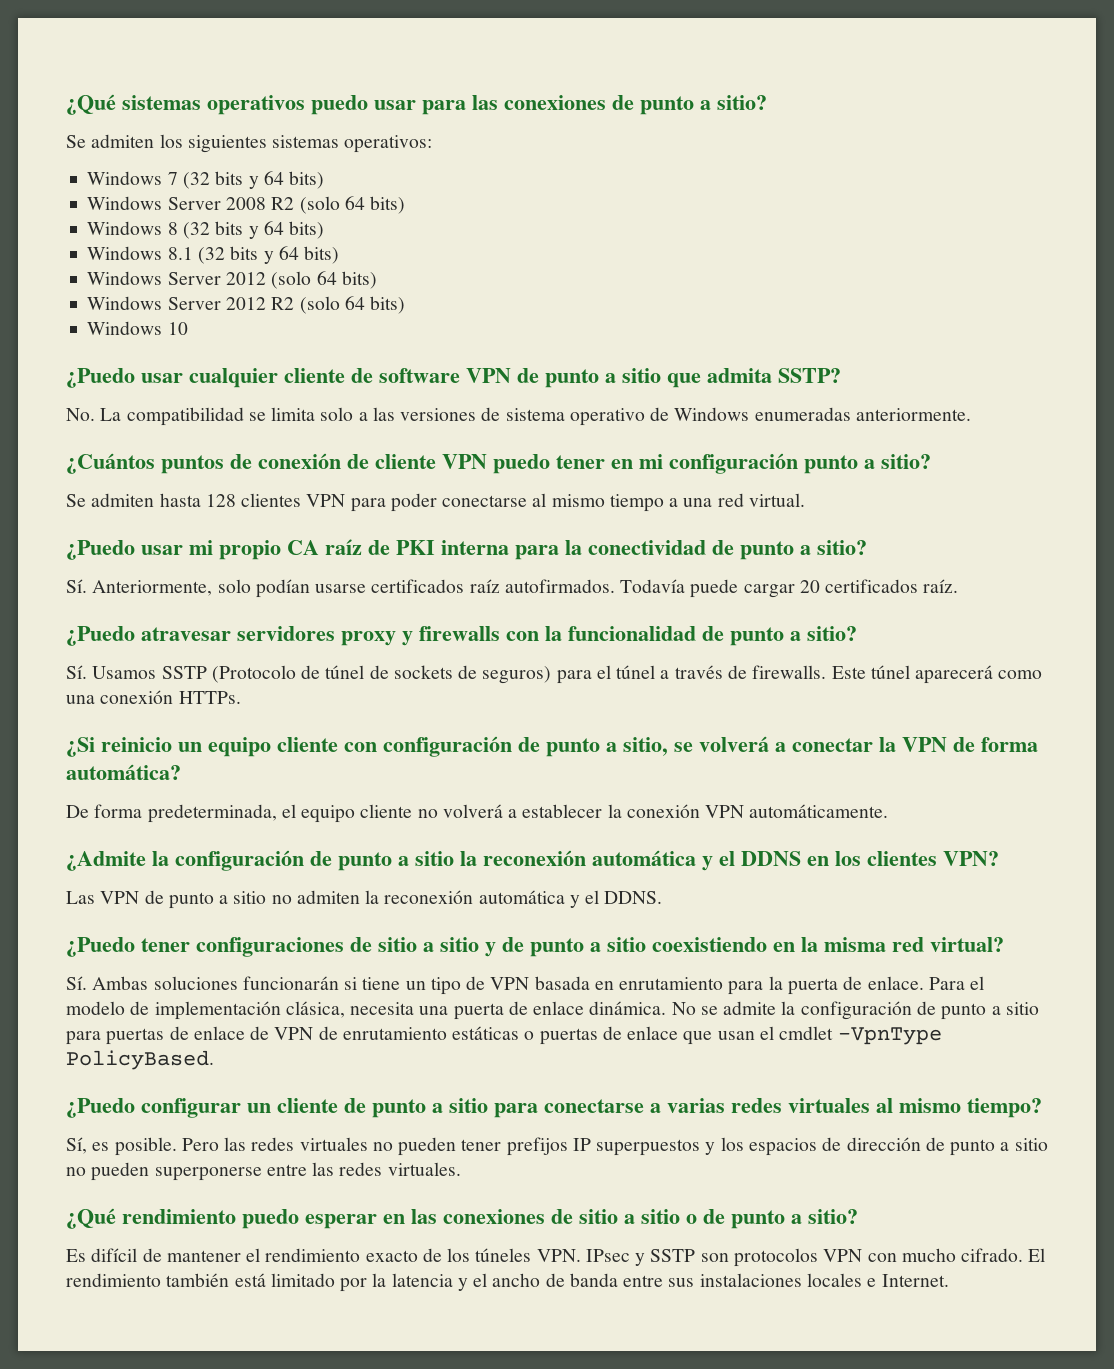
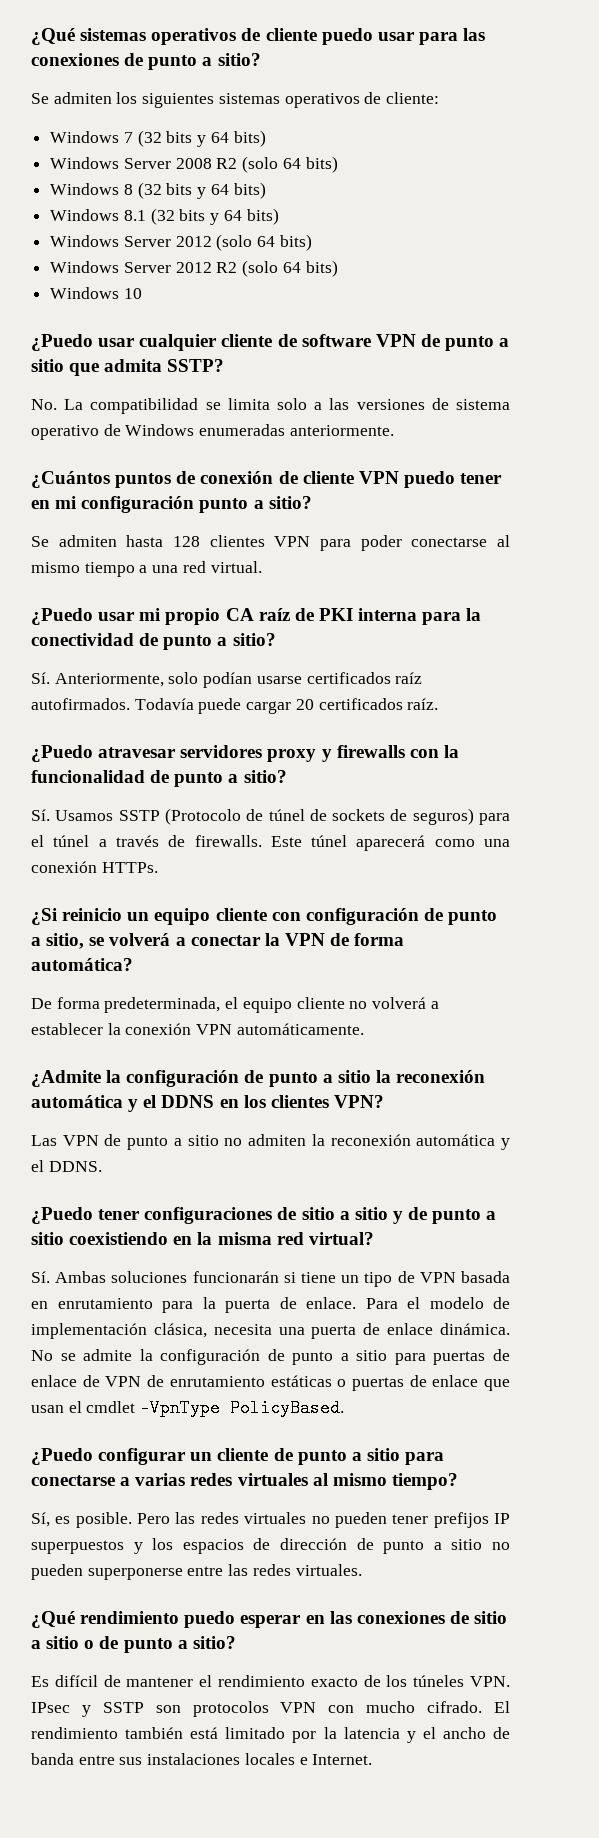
(305, 105) none -> [241,28,317,41] de cliente
[344,135,433,153] operativos: -> [284,92,440,108] operativos de cliente:

